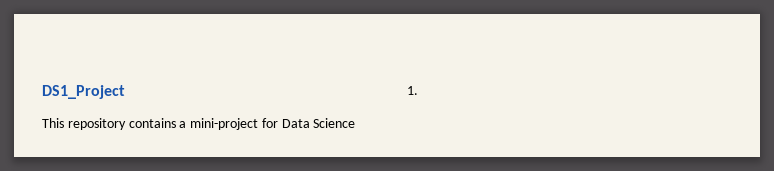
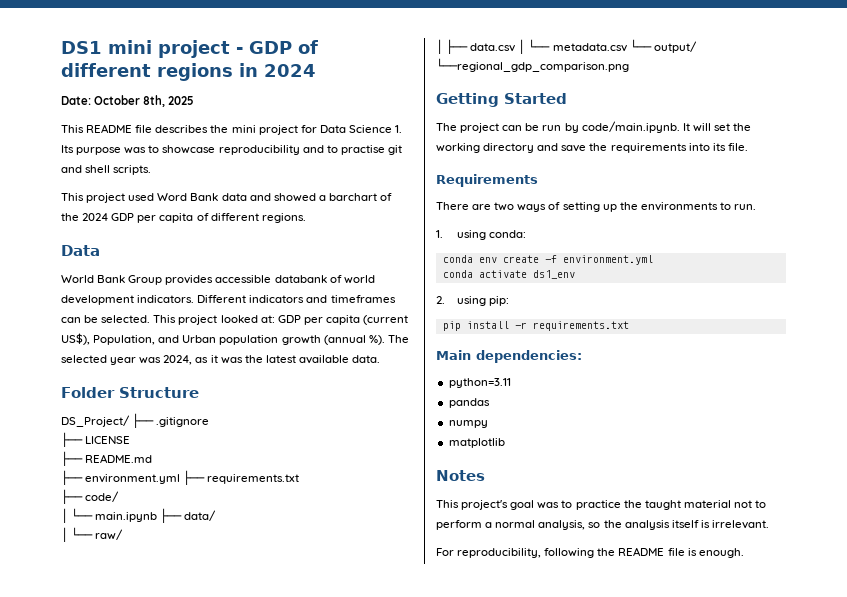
[42,85,125,99] [42,118,356,130] [407,86,418,95] DS1_Project // This repository contains a mini-project for Data Science 1. -> [61,40,318,58] [61,63,316,81] [61,95,195,107] [61,124,403,135] [61,145,402,155] [61,165,152,175] [61,193,393,203] [61,213,306,223] [61,245,100,256] [61,275,375,285] [61,295,396,305] [61,315,409,325] [61,333,409,345] [61,355,381,365] [61,387,199,398] [61,413,210,428] [61,432,131,447] [61,451,153,466] [61,470,300,485] [61,489,120,504] [61,508,217,523] [61,527,124,542] [436,39,697,54] [436,58,629,72] [436,93,567,107] [436,121,752,133] [436,143,748,153] [436,174,538,187] [436,202,757,212] [436,230,527,240] [442,255,653,265] [442,270,575,279] [436,296,510,306] [442,321,629,331] [436,350,582,363] [448,378,511,388] [448,398,490,408] [448,420,488,428] [448,438,505,448] [436,470,485,481] [436,500,767,510] [436,520,769,530] [436,547,744,558] DS1 mini project - GDP of different regions in 2024 // Date: October 8th, 2025 // This README file describes the mini project for Data Science 1. Its purpose was to showcase reproducibility and to practise git and shell scripts. // This project used Word Bank data and showed a barchart of the 2024 GDP per capita of different regions. // Data // World Bank Group provides accessible databank of world development indicators. Different indicators and timeframes can be selected. This project looked at: GDP per capita (current US$), Population, and Urban population growth (annual %). The selected year was 2024, as it was the latest available data. // Folder Structure // DS_Project/ ├── .gitignore // ├── LICENSE // ├── README.md // ├── environment.yml ├── requirements.txt // ├── code/ // │ └── main.ipynb ├── data/ // │ └── raw/ // │ ├── data.csv │ └── metadata.csv └── output/ └──regional_gdp_comparison.png // Getting Started // The project can be run by code/main.ipynb. It will set the working directory and save the requirements into its file. // Requirements // There are two ways of setting up the environments to run. // 1. using conda: // conda env create -f environment.yml // conda activate ds1_env // 2. using pip: // pip install -r requirements.txt // Main dependencies: // python=3.11 // pandas // numpy // matplotlib // Notes // This project's goal was to practice the taught material not to perform a normal analysis, so the analysis itself is irrelevant. // For reproducibility, following the README file is enough.

